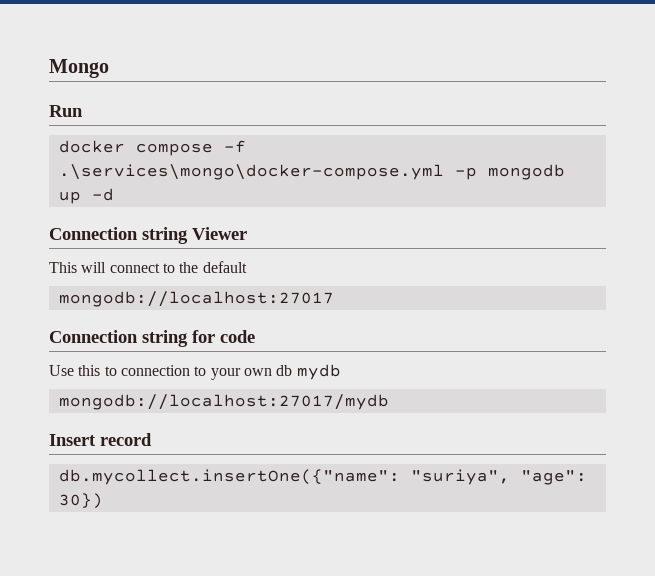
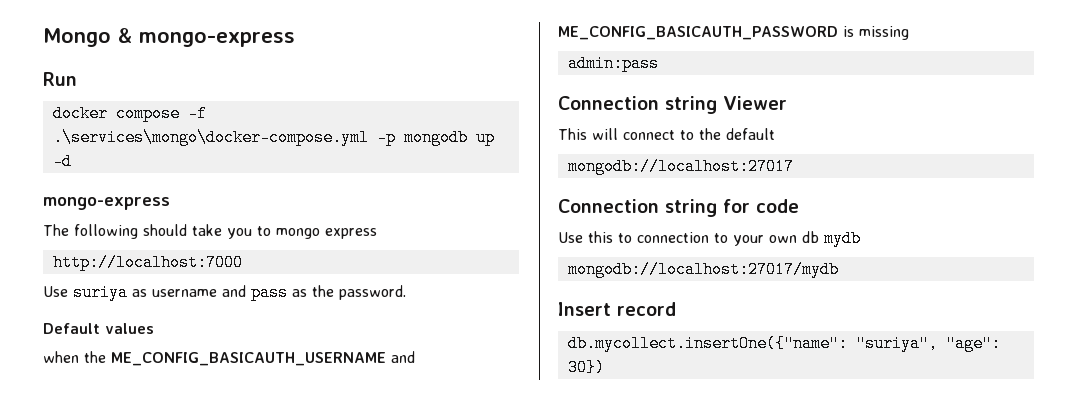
(109, 68) none -> [118,28,295,47] & mongo-express
(114, 194) none -> [43,197,170,210] [43,224,377,239] [52,254,243,271] [43,284,406,301] [43,323,154,334] [43,351,415,366] [558,26,909,40] [567,55,659,72] // mongo-express // The following should take you to mongo express // http://localhost:7000 // Use suriya as username and pass as the password. // Default values // when the ME_CONFIG_BASICAUTH_USERNAME and ME_CONFIG_BASICAUTH_PASSWORD is missing // admin:pass

